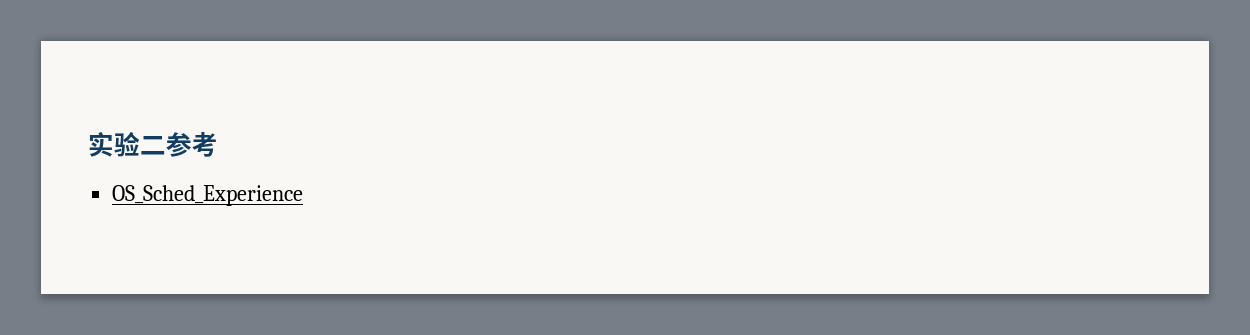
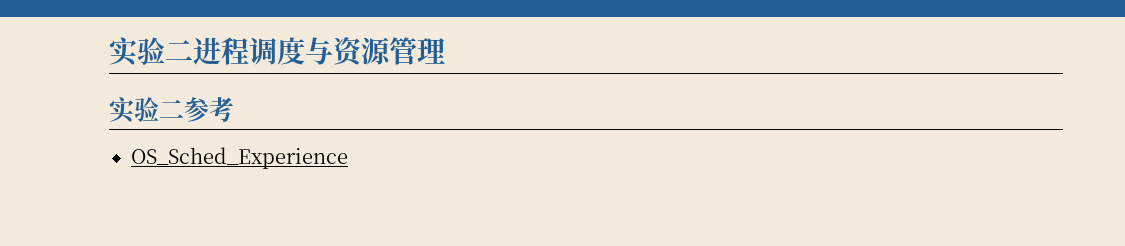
[88,132,166,157] 实验二 -> [109,37,445,67] [109,97,184,123] 实验二进程调度与资源管理 // 实验二

